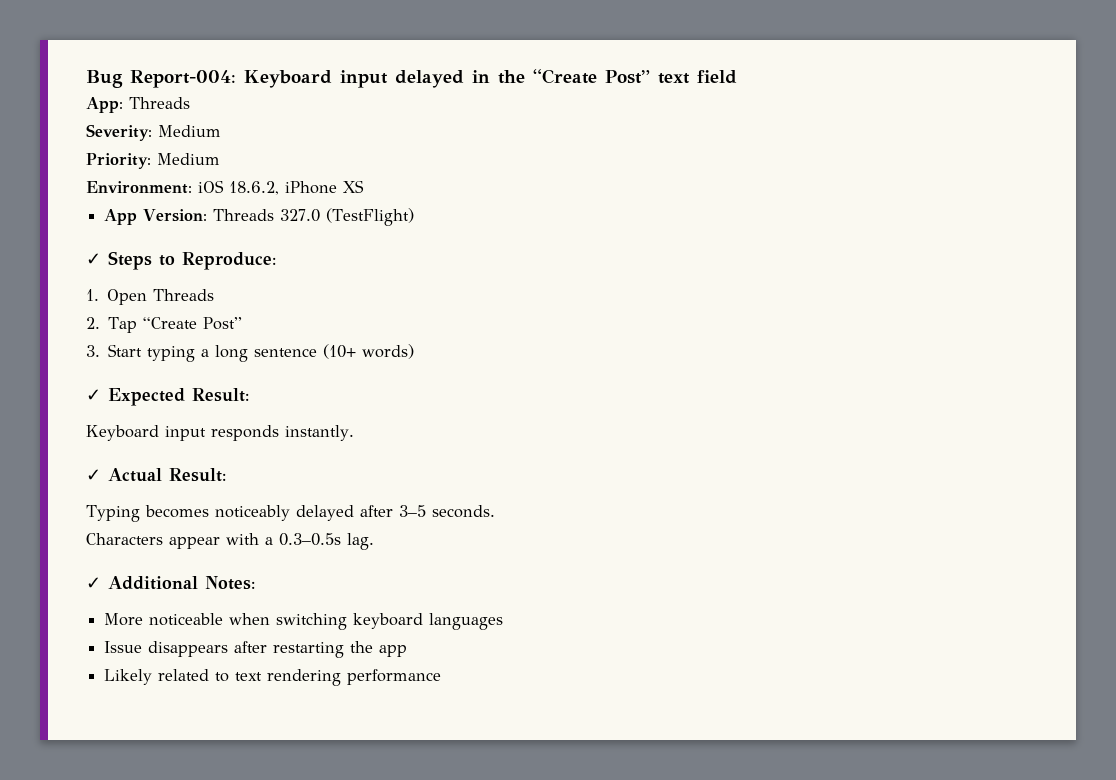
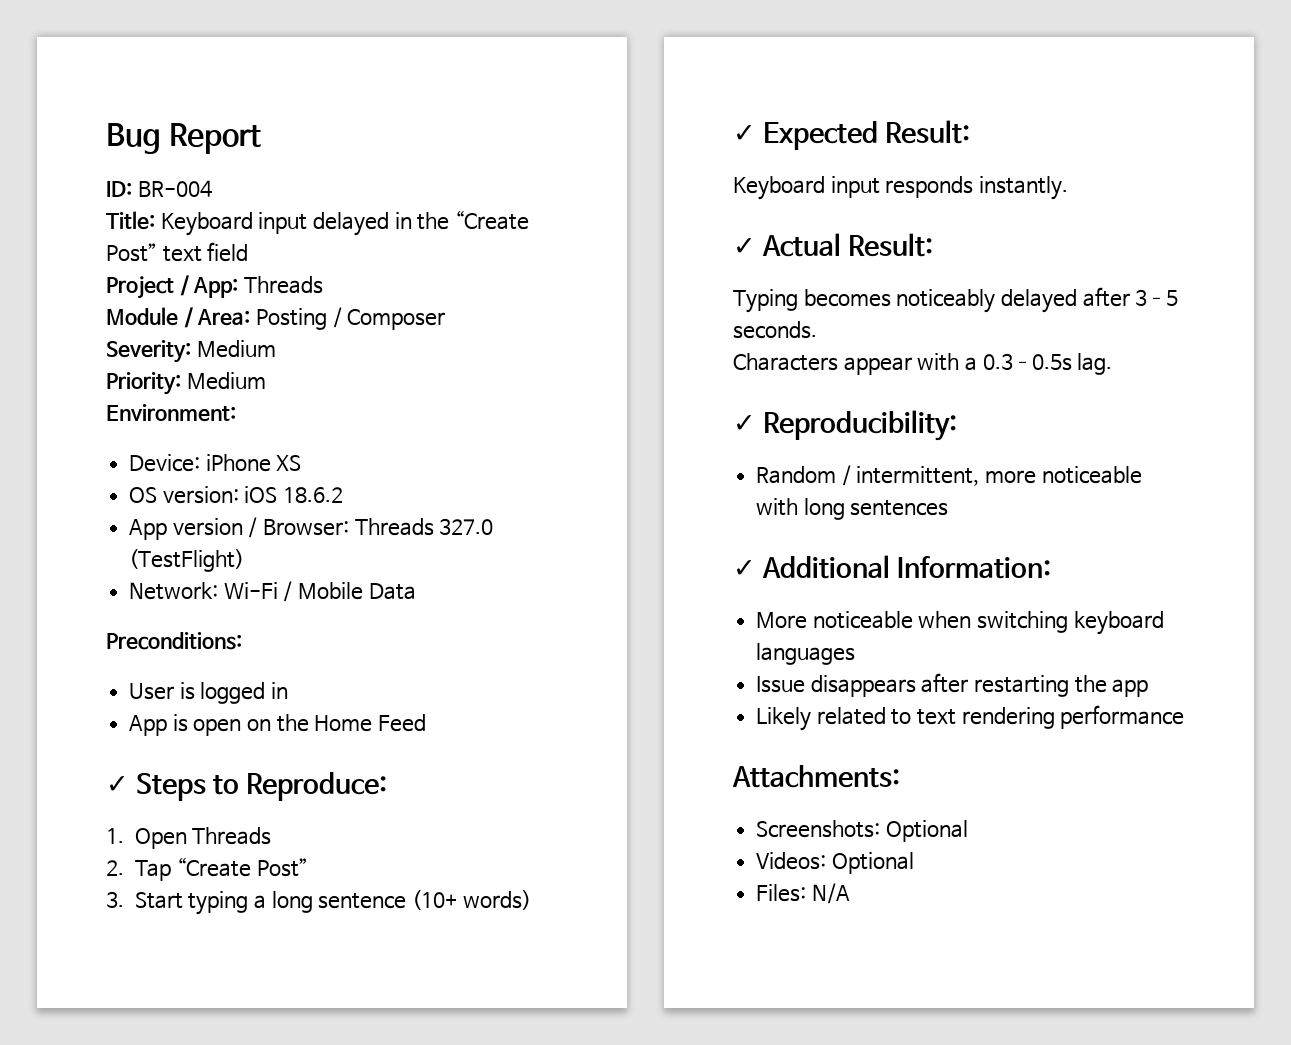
[130,70,236,88] Report-004: -> [168,123,261,154] [106,180,212,197] [106,211,155,230] Report // ID: BR-004 // Title:
(737, 77) none -> [106,275,189,299] Project /
(190, 103) none -> [106,307,446,330] // Module / Area: Posting / Composer
[198,180,279,195] iOS 18.6.2, -> [129,454,201,472] // Device:
[104,208,415,226] App Version: Threads 327.0 (TestFlight) -> [129,486,344,504] [129,517,494,540] [129,549,245,572] [129,581,416,602] [106,632,242,650] [129,682,289,704] [129,714,427,736] OS version: iOS 18.6.2 // App version / Browser: Threads 327.0 (TestFlight) // Network: Wi-Fi / Mobile Data // Preconditions: // User is logged in // App is open on the Home Feed
(374, 541) none -> [733,410,958,441] [756,465,1142,486] [756,498,949,520] // ✓ Reproducibility: // Random / intermittent, more noticeable with long sentences
[205,576,255,590] Notes: -> [897,556,1052,579] Information:
(442, 677) none -> [732,765,900,788] [756,820,968,842] [756,852,914,874] [756,883,850,904] // Attachments: // Screenshots: Optional // Videos: Optional // Files: N/A

